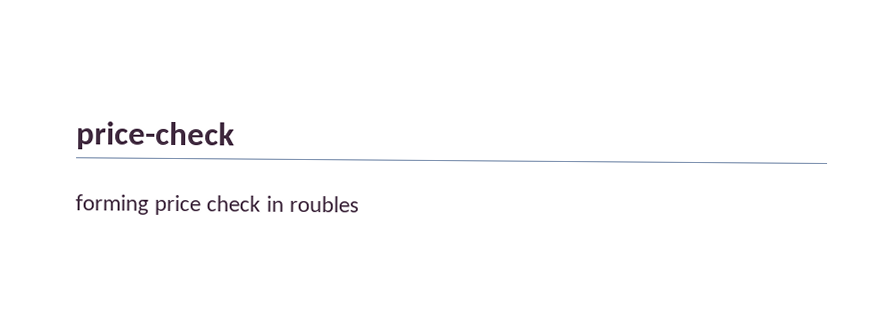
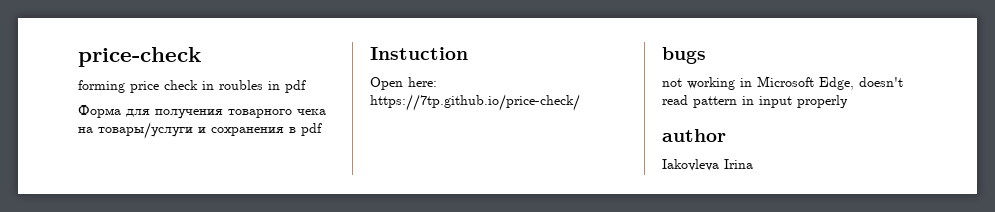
(359, 204) none -> [268,80,306,93] [78,105,326,119] [78,122,322,139] [370,47,468,60] [370,77,437,90] [370,94,580,111] [662,47,706,64] [662,76,903,90] [662,95,848,108] [662,129,726,142] [662,159,753,171] in pdf // Форма для получения товарного чека на товары/услуги и сохранения в pdf // Instuction // Open here: https://7tp.github.io/price-check/ // bugs // not working in Microsoft Edge, doesn't read pattern in input properly // author // Iakovleva Irina

